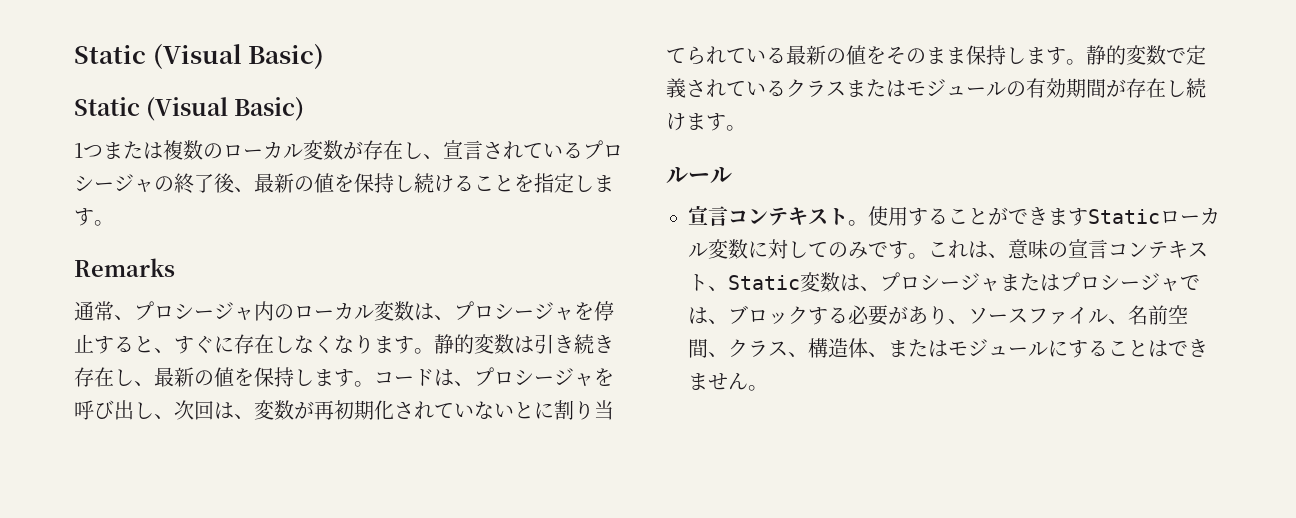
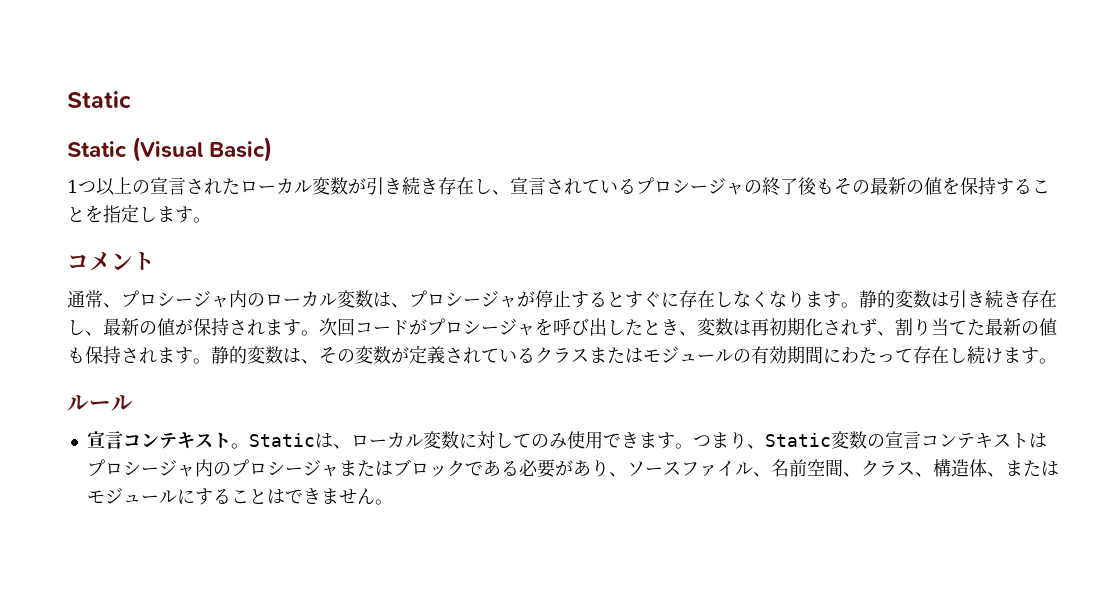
[74,43,325,69] Static (Visual Basic) -> [67,91,131,108] Static
[103,140,223,160] または複数の -> [96,177,240,196] 以上の宣言された
(363, 150) none -> [366,177,438,195] 引き続き
[234,173,454,193] 、最新の値を保持し続け -> [816,177,1014,195] もその最新の値を保持す
[74,258,175,277] Remarks -> [67,252,155,271] コメント
[574,302,594,320] を -> [517,291,535,307] が
[154,348,174,353] 、 -> (625, 299) none
[234,367,474,387] を保持します。コードは、 -> [175,318,427,336] が保持されます。次回コードが
[154,400,614,420] [666,45,1186,65] 、次回は、変数が再初期化されていないとに割り当てられている最新の値をそのまま保持します。静的変数で -> [625,318,1057,336] [67,346,409,364] たとき、変数は再初期化されず、割り当てた最新の値も保持されます。静的変数は、その変数が
[1106,79,1126,97] が -> [823,347,913,364] にわたって
[868,206,1160,226] 使用することができますStatic -> [248,433,351,449] Staticは、
[868,239,1048,259] です。これは、意味 -> [566,431,867,449] 使用できます。つまり、Static変数
[708,272,880,292] 、Static変数は、 -> [1028,433,1047,448] [86,459,231,477] はプロシージャ内の
[1060,272,1200,292] [688,307,728,324] プロシージャでは、 -> (393, 468) none
[808,307,828,325] す -> [464,460,501,476] であ

